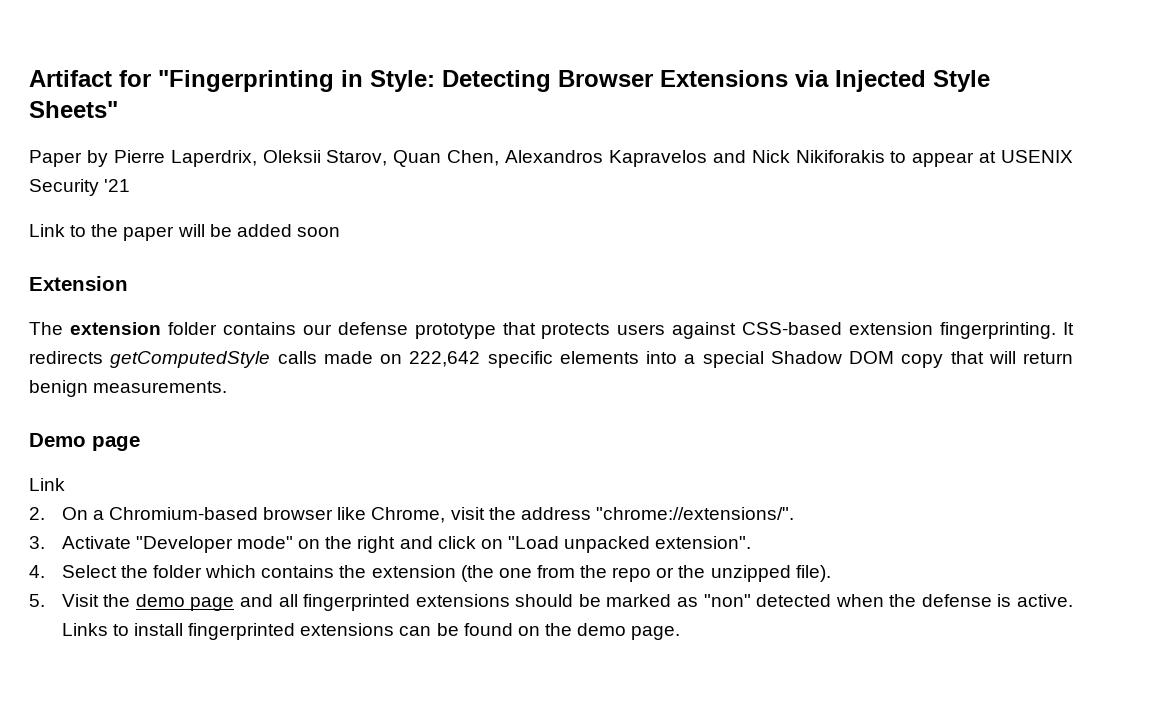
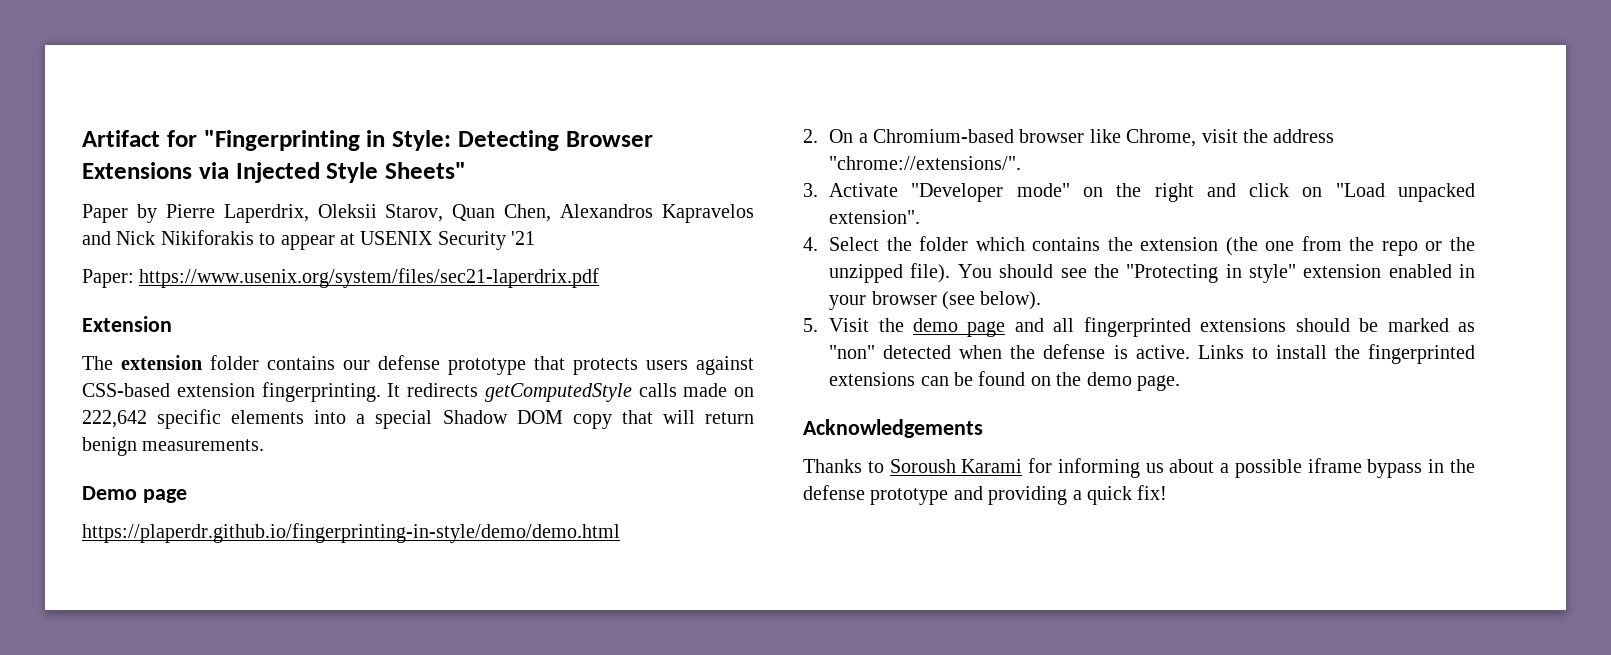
[29,224,340,241] Link to the paper will be added soon -> [82,268,600,288] Paper: https://www.usenix.org/system/files/sec21-laperdrix.pdf
[29,478,65,491] Link -> [82,523,620,543] https://plaperdr.github.io/fingerprinting-in-style/demo/demo.html
(831, 573) none -> [957,264,1476,283] [829,291,1042,310] You should see the "Protecting in style" extension enabled in your browser (see below).
(183, 629) none -> [1334,345,1360,359] the
(681, 633) none -> [803,419,983,438] [803,458,1475,478] [803,485,1168,505] // Acknowledgements // Thanks to Soroush Karami for informing us about a possible iframe bypass in the defense prototype and providing a quick fix!

